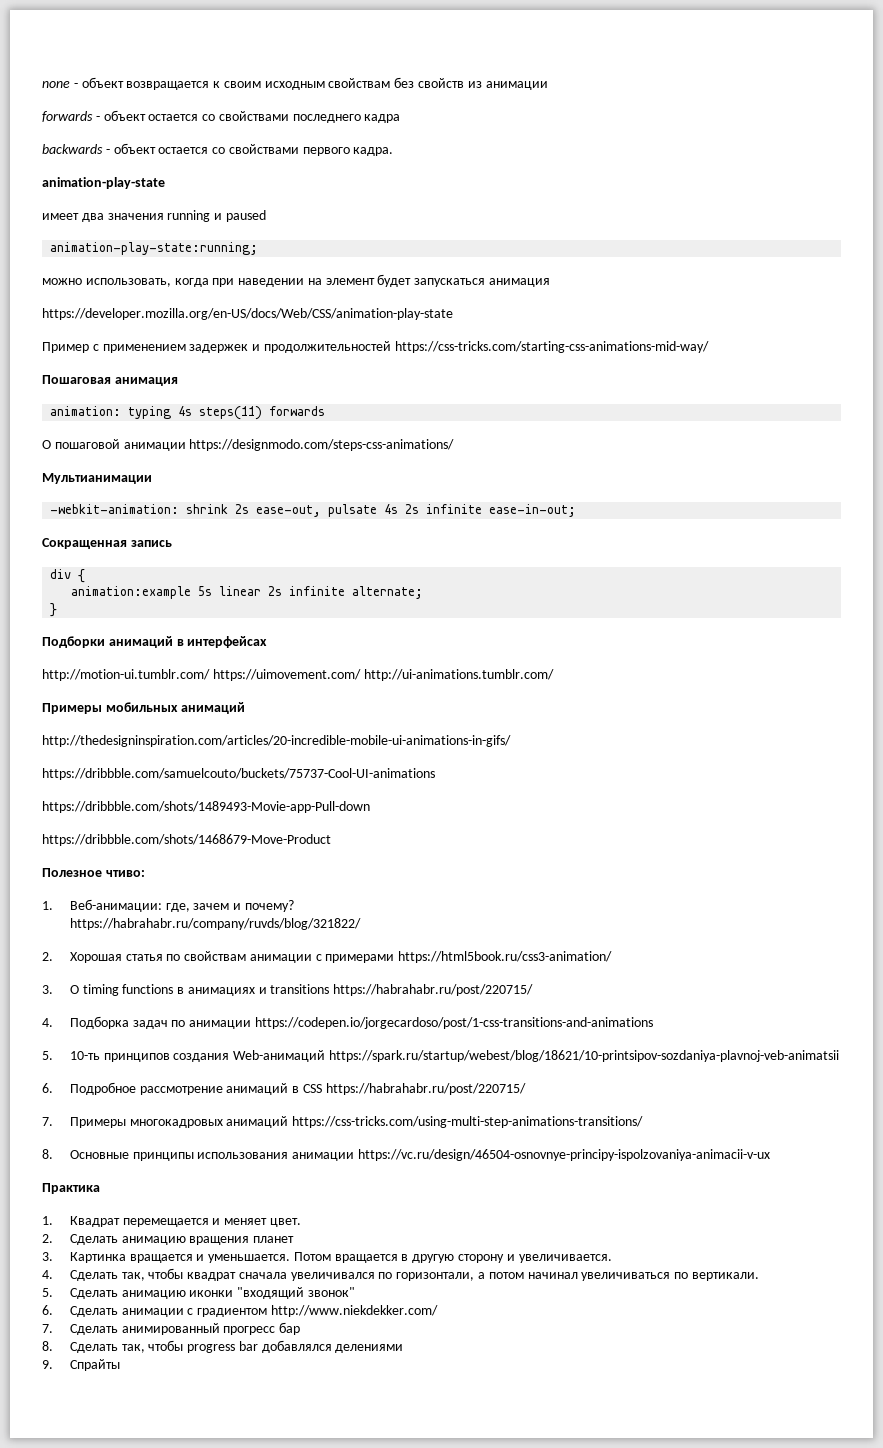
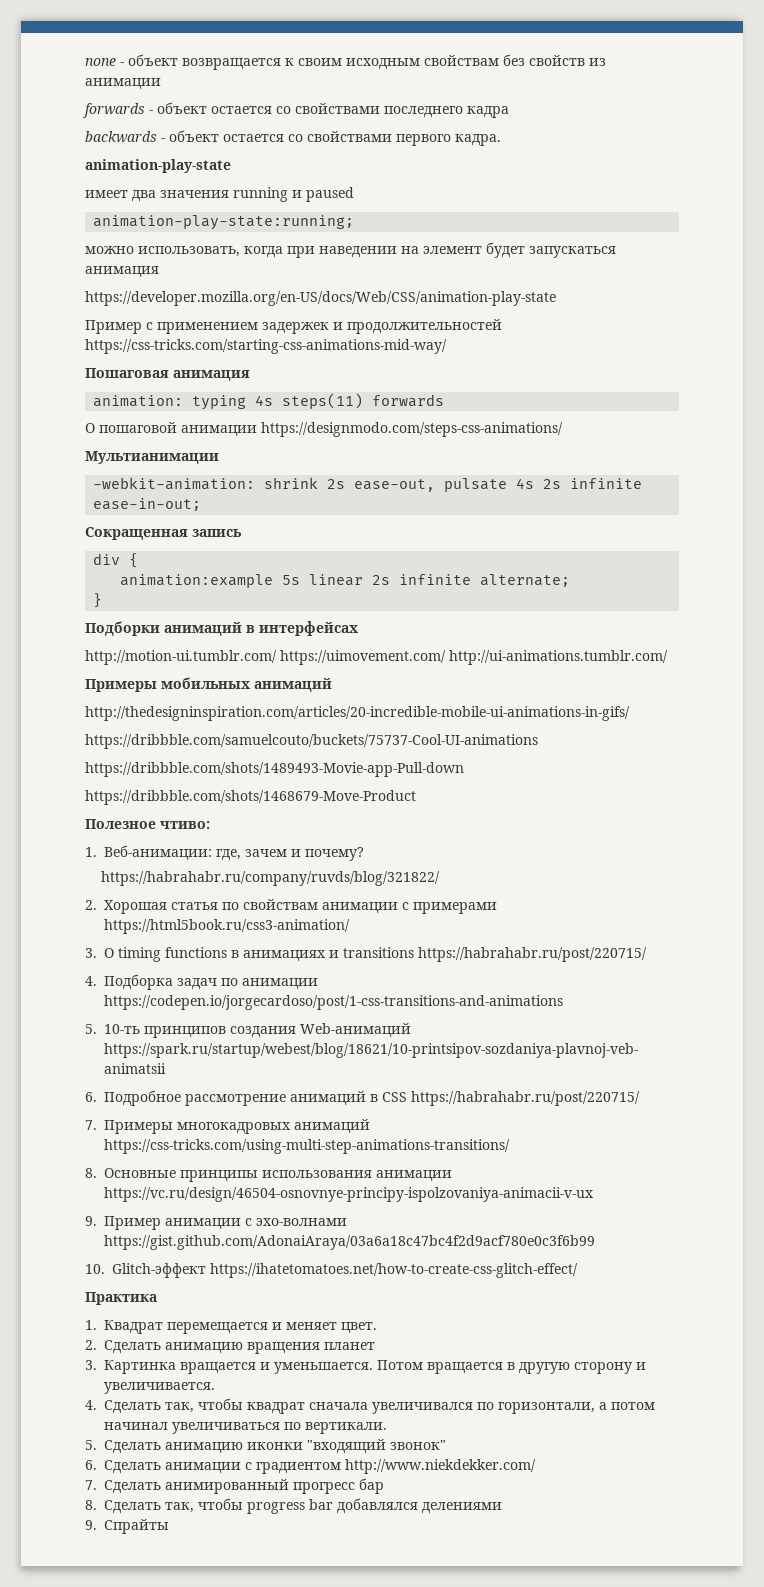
(770, 1155) none -> [85,1216,347,1230] [104,1235,595,1250] [85,1263,578,1278] // 9. Пример анимации с эхо-волнами https://gist.github.com/AdonaiAraya/03a6a18c47bc4f2d9acf780e0c3f6b99 // 10. Glitch-эффект https://ihatetomatoes.net/how-to-create-css-glitch-effect/

